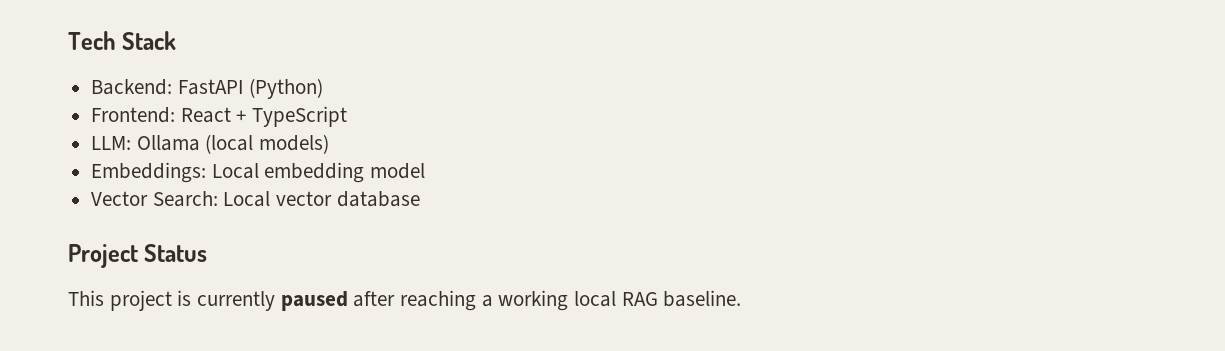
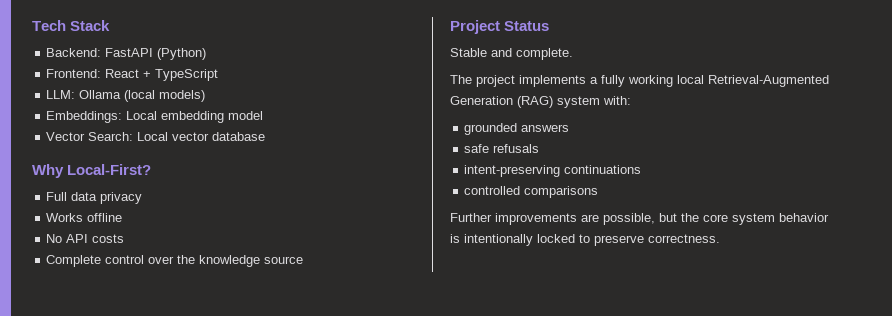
[68,244,208,268] [68,290,742,311] Project Status // This project is currently paused after reaching a working local RAG baseline. -> [32,164,152,178] [46,192,143,204] [46,213,123,222] [46,234,125,243] [46,255,304,267] [450,20,550,34] [450,48,573,60] [450,75,829,87] [450,96,631,108] [464,123,570,135] [464,144,540,153] [464,165,642,177] [464,186,599,198] [450,213,829,225] [450,234,720,246] Why Local-First? // Full data privacy // Works offline // No API costs // Complete control over the knowledge source // Project Status // Stable and complete. // The project implements a fully working local Retrieval-Augmented Generation (RAG) system with: // grounded answers // safe refusals // intent-preserving continuations // controlled comparisons // Further improvements are possible, but the core system behavior is intentionally locked to preserve correctness.

